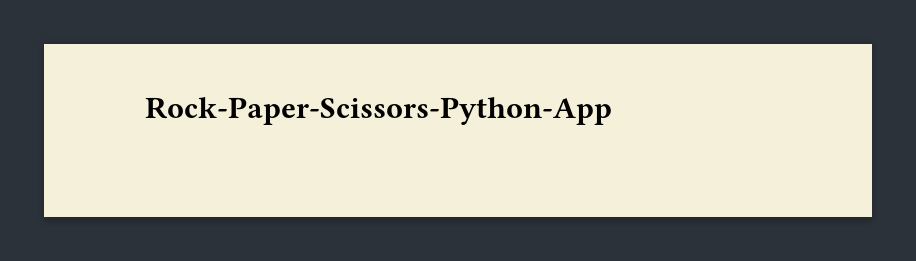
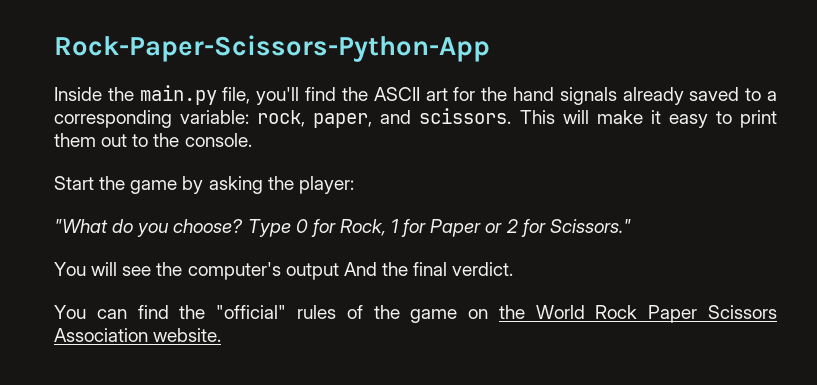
(612, 111) none -> [54,85,777,105] [54,108,778,128] [54,133,252,147] [54,176,354,194] [54,219,631,237] [54,262,514,280] [54,305,778,323] [54,328,222,342] // Inside the main.py file, you'll find the ASCII art for the hand signals already saved to a corresponding variable: rock, paper, and scissors. This will make it easy to print them out to the console. // Start the game by asking the player: // "What do you choose? Type 0 for Rock, 1 for Paper or 2 for Scissors." // You will see the computer's output And the final verdict. // You can find the "official" rules of the game on the World Rock Paper Scissors Association website.

